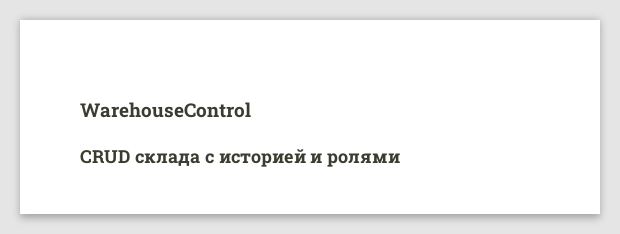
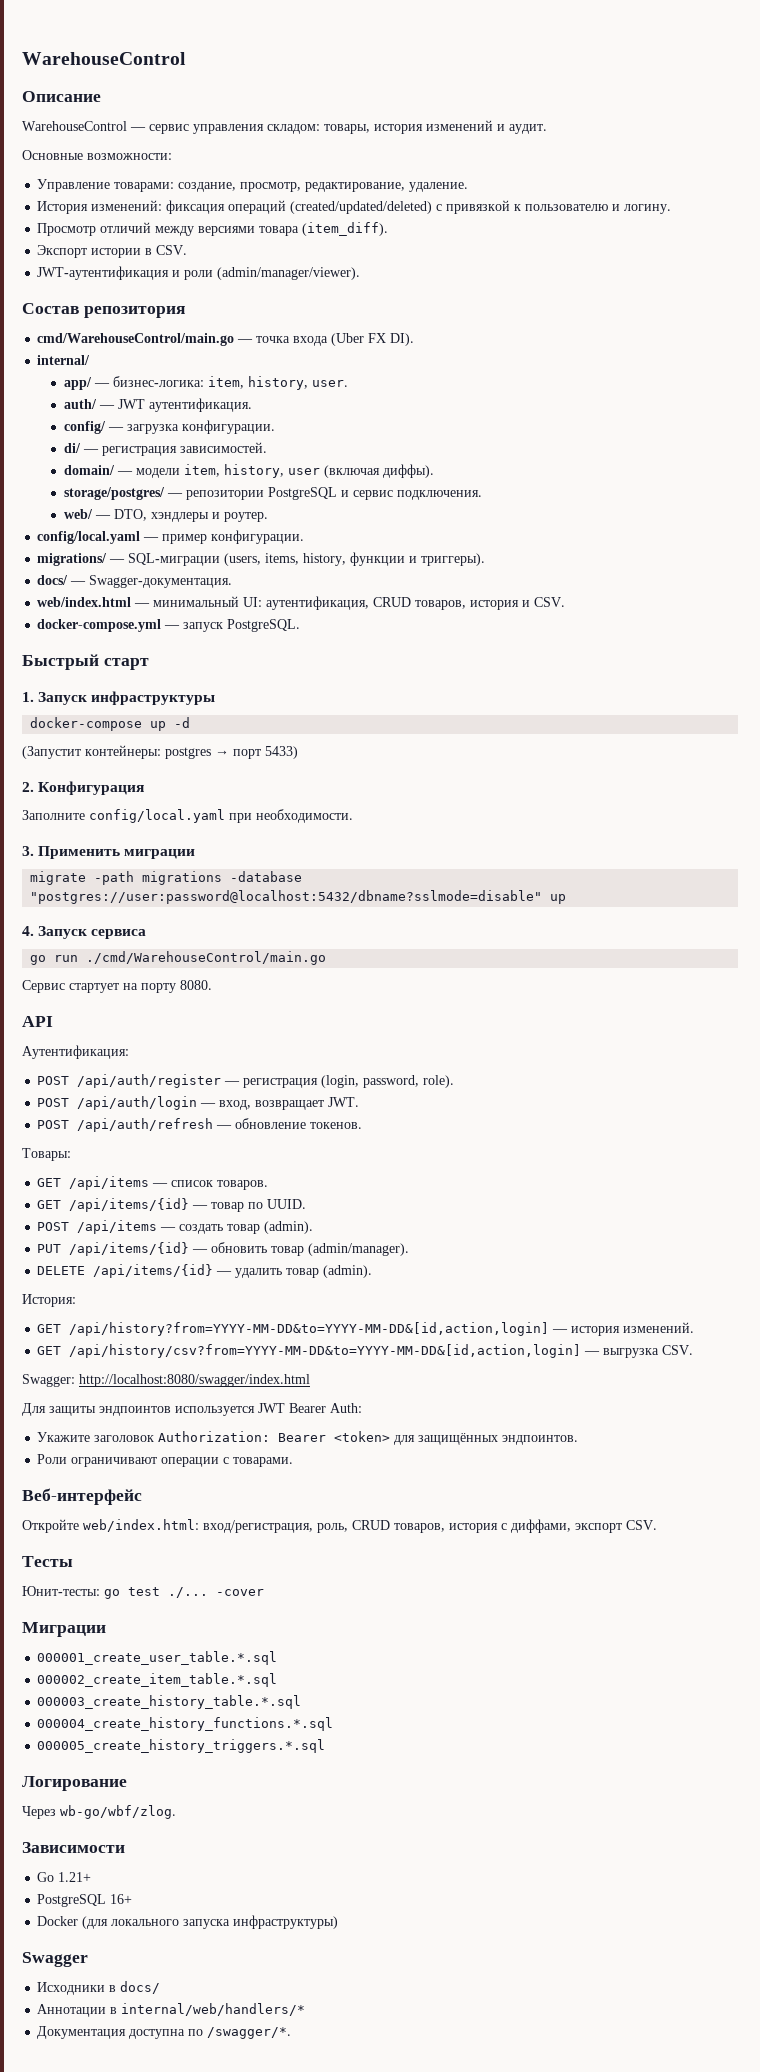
[80,149,401,167] CRUD склада с историей и ролями -> [22,91,101,102] [22,120,547,134] [22,150,172,160] [37,179,469,192] [37,200,672,214] [37,222,389,236] [37,245,188,258] [37,266,361,280] [22,303,185,318] [37,333,415,346] [37,355,91,365] [63,376,348,390] [63,398,252,412] [63,420,275,434] [63,442,267,456] [63,464,434,478] [63,487,482,500] [63,509,268,522] [37,530,305,544] [37,552,486,566] [37,575,233,588] [37,596,566,610] [37,619,301,632] [22,654,149,670] [22,691,216,705] [30,717,191,731] [22,745,298,759] [22,781,145,795] [22,809,353,823] [22,846,196,859] [30,871,303,885] [30,890,567,904] [22,926,147,939] [30,951,327,965] [22,980,212,993] [22,1016,53,1027] [22,1045,129,1059] [37,1074,455,1088] [37,1096,360,1110] [37,1118,363,1132] [22,1148,71,1161] [37,1176,269,1190] [37,1198,307,1212] [37,1220,314,1234] [37,1242,410,1256] [37,1264,373,1278] [22,1294,76,1307] [37,1322,695,1336] [37,1344,694,1358] [22,1374,310,1387] [22,1403,362,1416] [37,1431,579,1445] [37,1454,294,1467] [22,1488,142,1505] [22,1519,657,1533] [22,1556,73,1567] [22,1586,264,1599] [22,1622,106,1637] [37,1651,278,1665] [37,1673,278,1687] [37,1695,302,1709] [37,1717,334,1731] [37,1739,326,1753] [22,1776,127,1791] [22,1805,176,1819] [22,1842,125,1853] [37,1872,92,1882] [37,1894,133,1907] [37,1915,339,1929] [22,1952,88,1967] [37,1981,161,1995] [37,2003,306,2017] [37,2026,292,2039] Описание // WarehouseControl — сервис управления складом: товары, история изменений и аудит. // Основные возможности: // Управление товарами: создание, просмотр, редактирование, удаление. // История изменений: фиксация операций (created/updated/deleted) с привязкой к пользователю и логину. // Просмотр отличий между версиями товара (item_diff). // Экспорт истории в CSV. // JWT-аутентификация и роли (admin/manager/viewer). // Состав репозитория // cmd/WarehouseControl/main.go — точка входа (Uber FX DI). // internal/ // app/ — бизнес-логика: item, history, user. // auth/ — JWT аутентификация. // config/ — загрузка конфигурации. // di/ — регистрация зависимостей. // domain/ — модели item, history, user (включая диффы). // storage/postgres/ — репозитории PostgreSQL и сервис подключения. // web/ — DTO, хэндлеры и роутер. // config/local.yaml — пример конфигурации. // migrations/ — SQL-миграции (users, items, history, функции и триггеры). // docs/ — Swagger-документация. // web/index.html — минимальный UI: аутентификация, CRUD товаров, история и CSV. // docker-compose.yml — запуск PostgreSQL. // Быстрый старт // 1. Запуск инфраструктуры // docker-compose up -d // (Запустит контейнеры: postgres → порт 5433) // 2. Конфигурация // Заполните config/local.yaml при необходимости. // 3. Применить миграции // migrate -path migrations -database "postgres://user:password@localhost:5432/dbname?sslmode=disable" up // 4. Запуск сервиса // go run ./cmd/WarehouseControl/main.go // Сервис стартует на порту 8080. // API // Аутентификация: // POST /api/auth/register — регистрация (login, password, role). // POST /api/auth/login — вход, возвращает JWT. // POST /api/auth/refresh — обновление токенов. // Товары: // GET /api/items — список товаров. // GET /api/items/{id} — товар по UUID. // POST /api/items — создать товар (admin). // PUT /api/items/{id} — обновить товар (admin/manager). // DELETE /api/items/{id} — удалить товар (admin). // История: // GET /api/history?from=YYYY-MM-DD&to=YYYY-MM-DD&[id,action,login] — история изменений. // GET /api/history/csv?from=YYYY-MM-DD&to=YYYY-MM-DD&[id,action,login] — выгрузка CSV. // Swagger: http://localhost:8080/swagger/index.html // Для защиты эндпоинтов используется JWT Bearer Auth: // Укажите заголовок Authorization: Bearer <token> для защищённых эндпоинтов. // Роли ограничивают операции с товарами. // Веб-интерфейс // Откройте web/index.html: вход/регистрация, роль, CRUD товаров, история с диффами, экспорт CSV. // Тесты // Юнит-тесты: go test ./... -cover // Миграции // 000001_create_user_table.*.sql // 000002_create_item_table.*.sql // 000003_create_history_table.*.sql // 000004_create_history_functions.*.sql // 000005_create_history_triggers.*.sql // Логирование // Через wb-go/wbf/zlog. // Зависимости // Go 1.21+ // PostgreSQL 16+ // Docker (для локального запуска инфраструктуры) // Swagger // Исходники в docs/ // Аннотации в internal/web/handlers/* // Документация доступна по /swagger/*.

